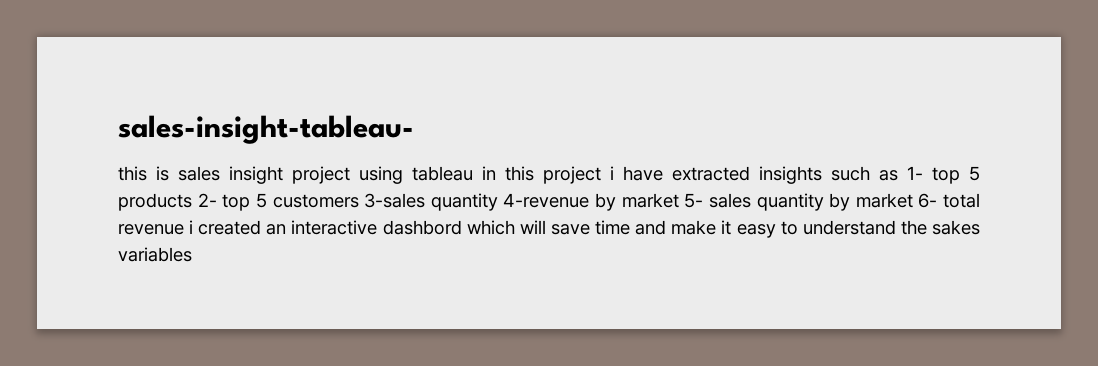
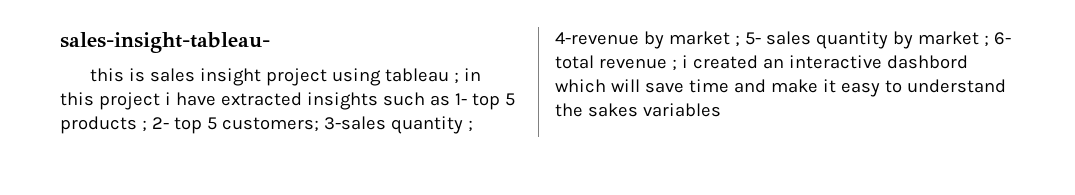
(473, 173) none -> [454,72,460,84] ;
(192, 202) none -> [141,120,147,132] ;
[272,194,359,208] customers -> [221,117,319,132] customers;
(498, 202) none -> [467,120,473,132] ;
(679, 200) none -> [734,35,740,47] ;
(913, 200) none -> [983,35,989,47] ;
(184, 229) none -> [671,59,677,71] ;

